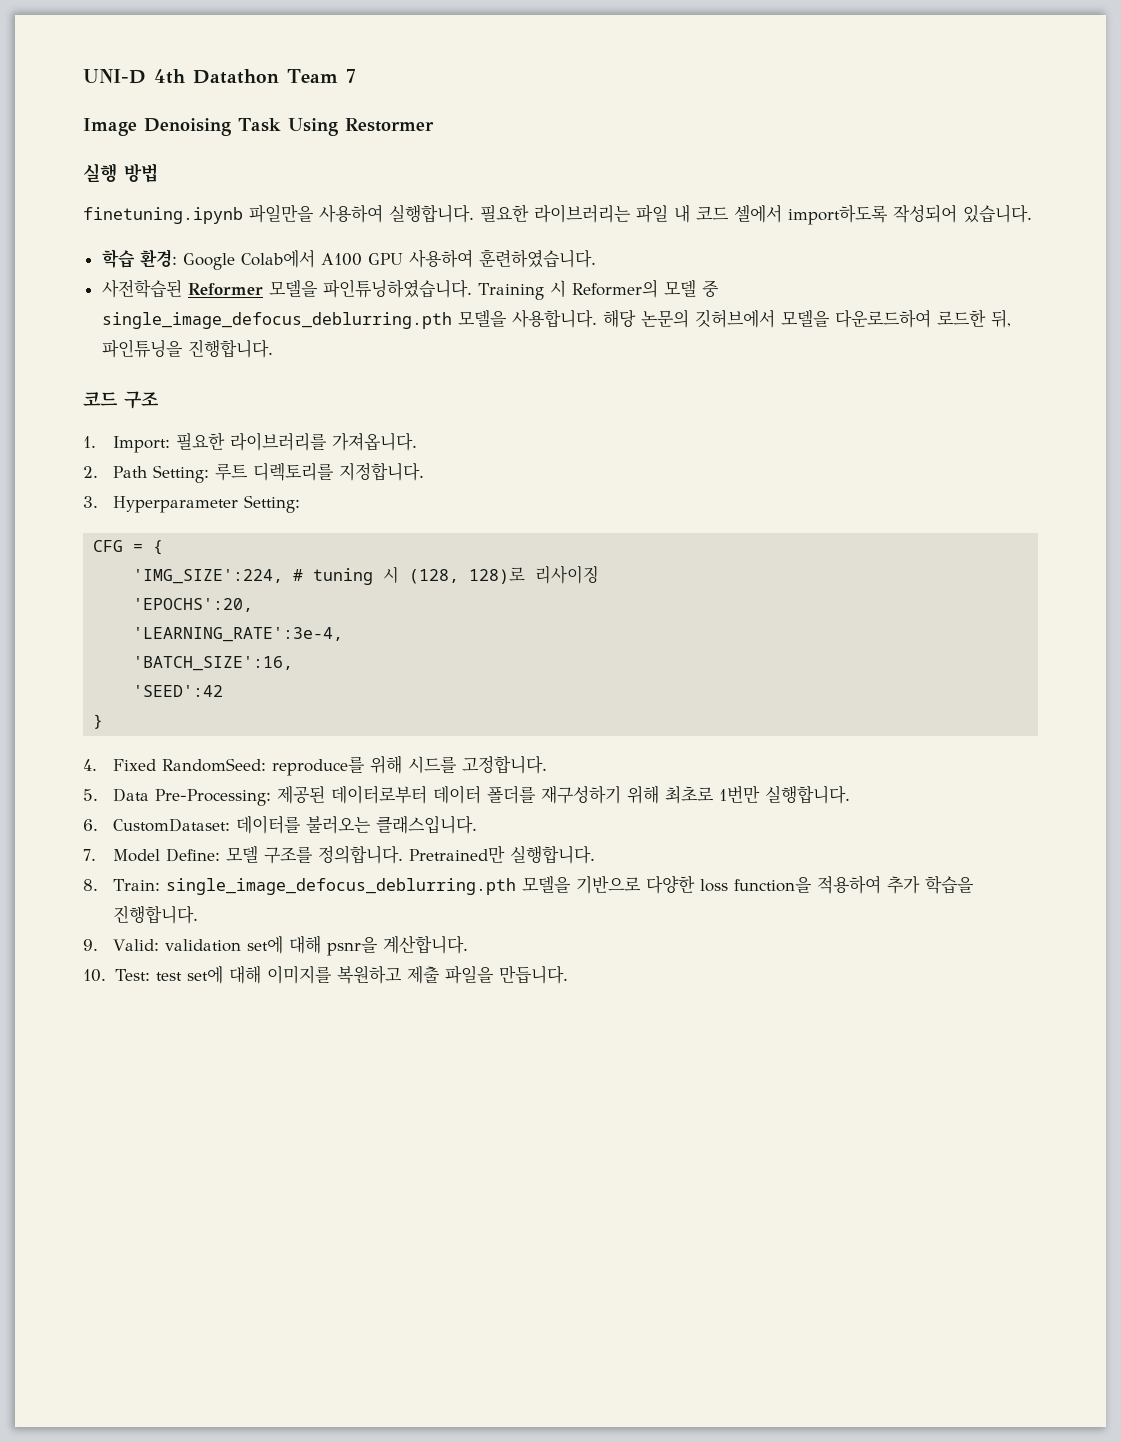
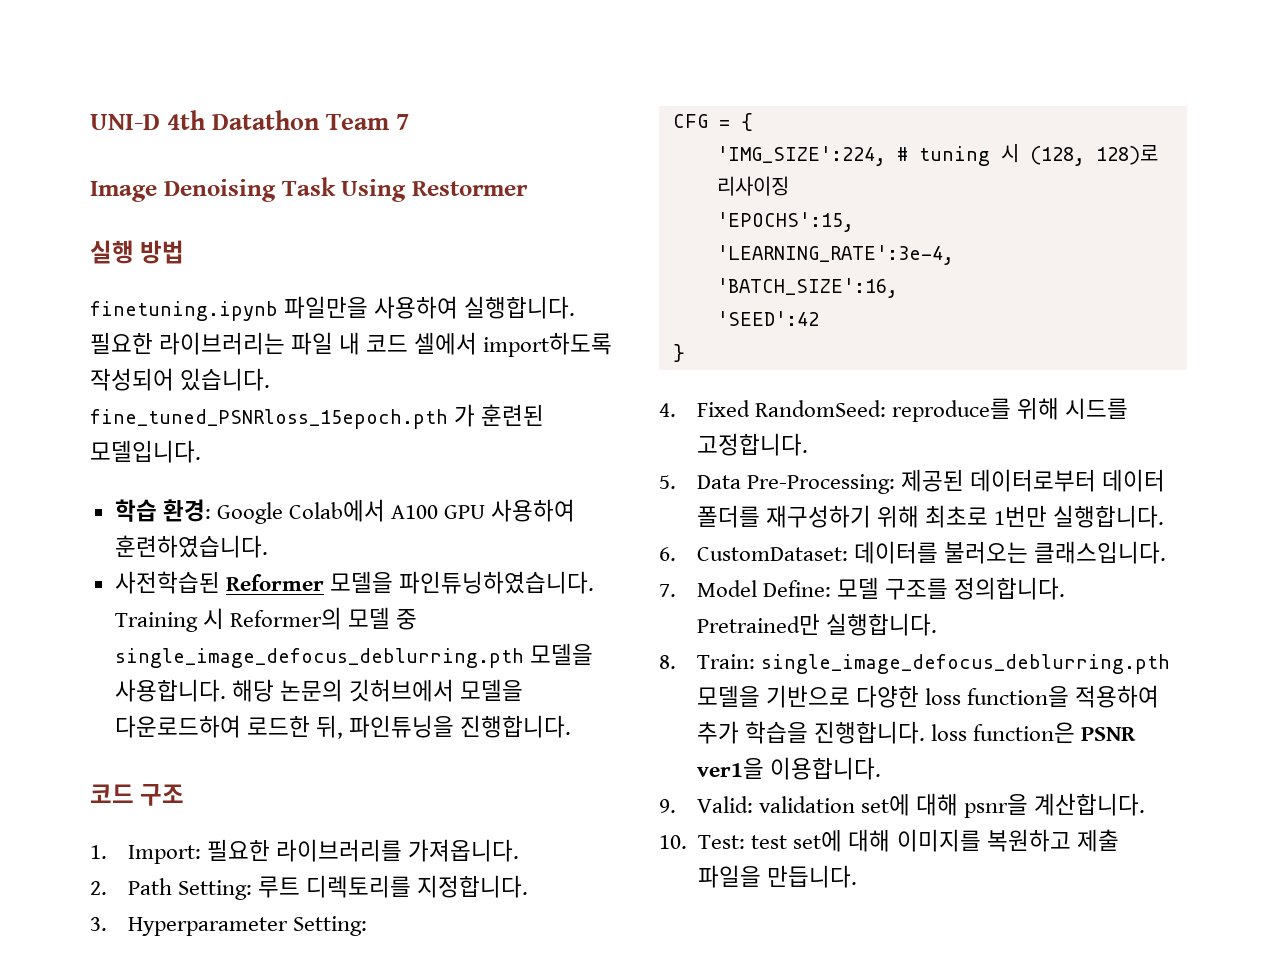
(1032, 214) none -> [90,404,545,429] [90,440,201,463] fine_tuned_PSNRloss_15epoch.pth 가 훈련된 모델입니다.
[133,598,254,612] 'EPOCHS':20, -> [716,212,854,232] 'EPOCHS':15,
(198, 914) none -> [931,722,1137,743] [696,757,882,780] loss function은 PSNR ver1을 이용합니다.

